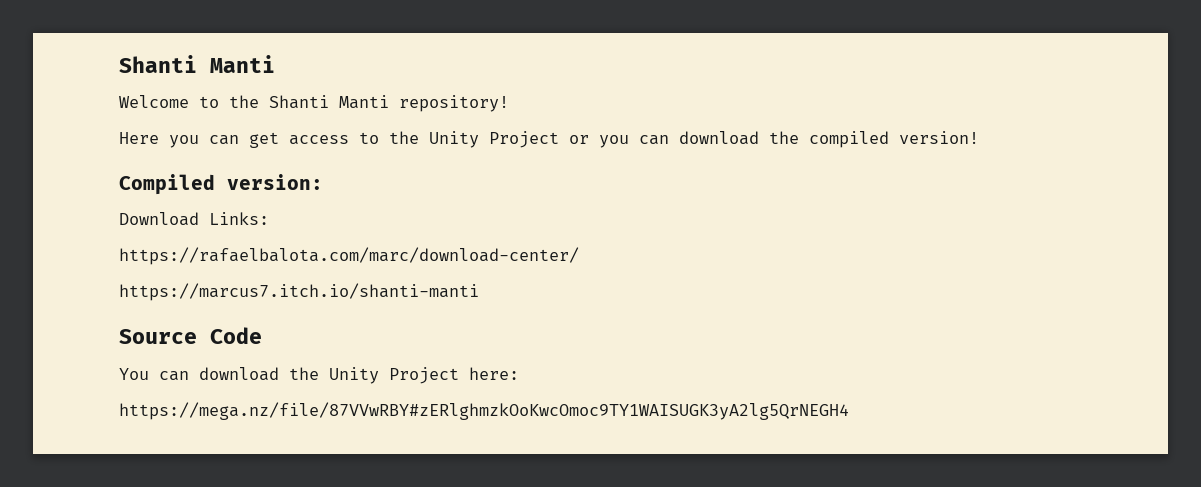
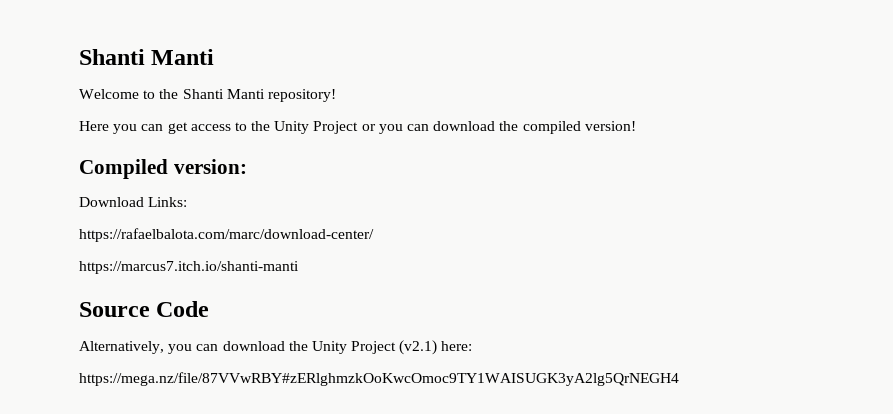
[119,368,149,380] You -> [79,341,193,354] Alternatively, you
(459, 375) none -> [399,340,438,355] (v2.1)

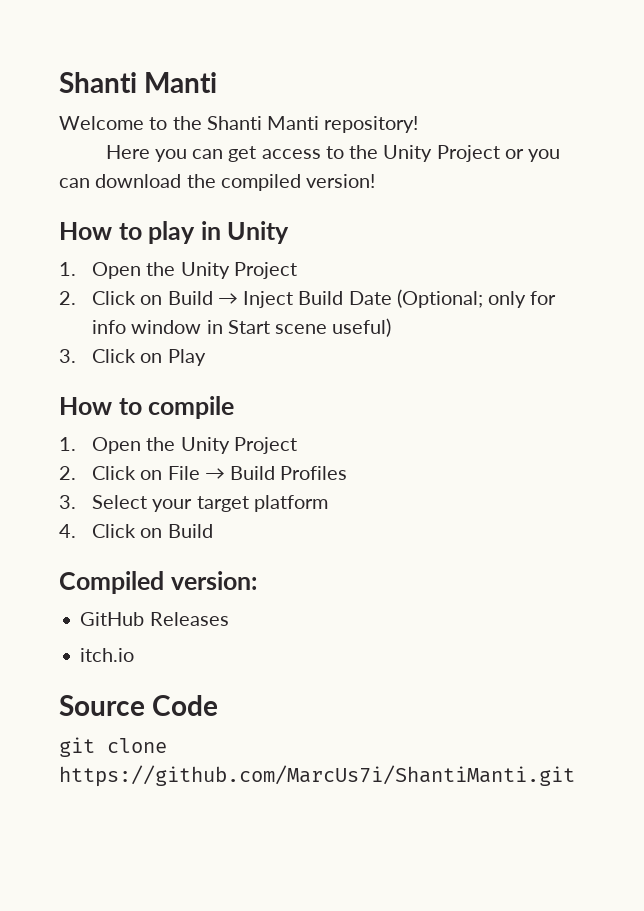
[79,159,247,179] [79,197,188,207] [79,228,374,242] [79,261,299,274] [79,301,210,317] [79,340,473,355] [79,372,679,386] Compiled version: // Download Links: // https://rafaelbalota.com/marc/download-center/ // https://marcus7.itch.io/shanti-manti // Source Code // Alternatively, you can download the Unity Project (v2.1) here: // https://mega.nz/file/87VVwRBY#zERlghmzkOoKwcOmoc9TY1WAISUGK3yA2lg5QrNEGH4 -> [59,221,290,244] [59,262,297,279] [59,289,557,308] [92,318,392,337] [59,349,206,366] [59,396,235,419] [59,437,297,454] [59,466,348,480] [59,495,328,512] [59,524,213,538] [59,571,257,594] [80,612,229,626] [80,648,135,662] [59,695,219,716] [59,737,167,757] [59,765,575,787] How to play in Unity // 1. Open the Unity Project // 2. Click on Build → Inject Build Date (Optional; only for info window in Start scene useful) // 3. Click on Play // How to compile // 1. Open the Unity Project // 2. Click on File → Build Profiles // 3. Select your target platform // 4. Click on Build // Compiled version: // GitHub Releases // itch.io // Source Code // git clone https://github.com/MarcUs7i/ShantiManti.git

